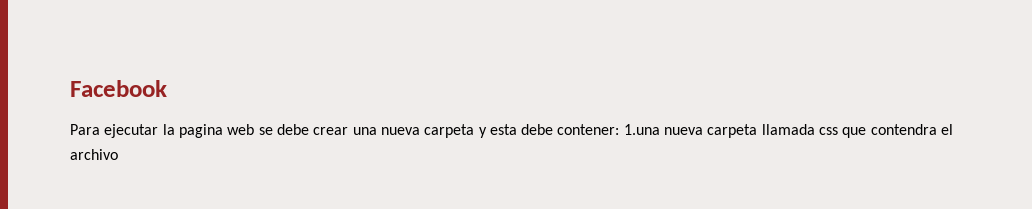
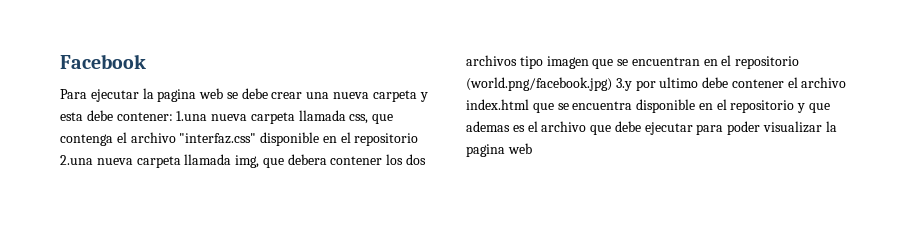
[819,124,954,138] [70,149,118,160] css que contendra el archivo -> [349,114,394,124] [60,132,419,146] [60,154,427,168] [466,55,800,69] [466,77,847,91] [466,99,831,113] [466,121,837,135] [466,143,532,157] css, que contenga el archivo "interfaz.css" disponible en el repositorio 2.una nueva carpeta llamada img, que debera contener los dos archivos tipo imagen que se encuentran en el repositorio (world.png/facebook.jpg) 3.y por ultimo debe contener el archivo index.html que se encuentra disponible en el repositorio y que ademas es el archivo que debe ejecutar para poder visualizar la pagina web

